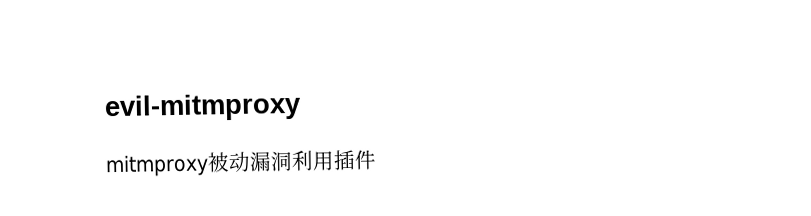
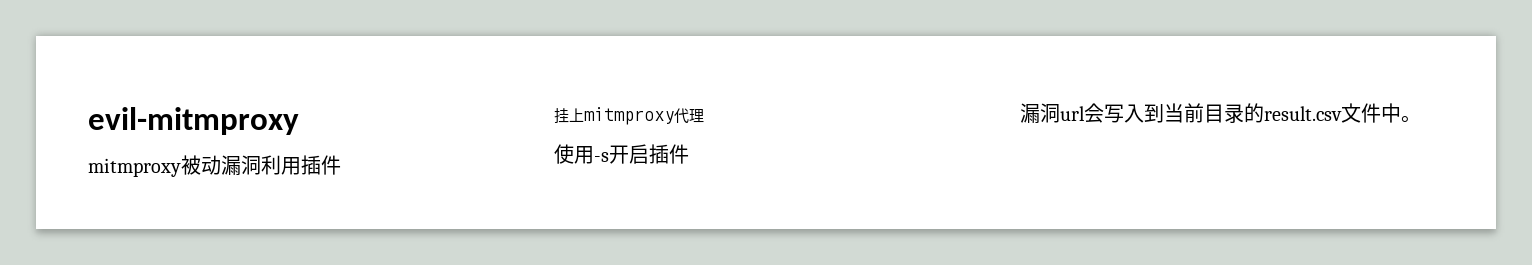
(377, 159) none -> [554,107,704,125] [554,144,689,164] [1020,103,1421,123] // 挂上mitmproxy代理 // 使用-s开启插件 // 漏洞url会写入到当前目录的result.csv文件中。

